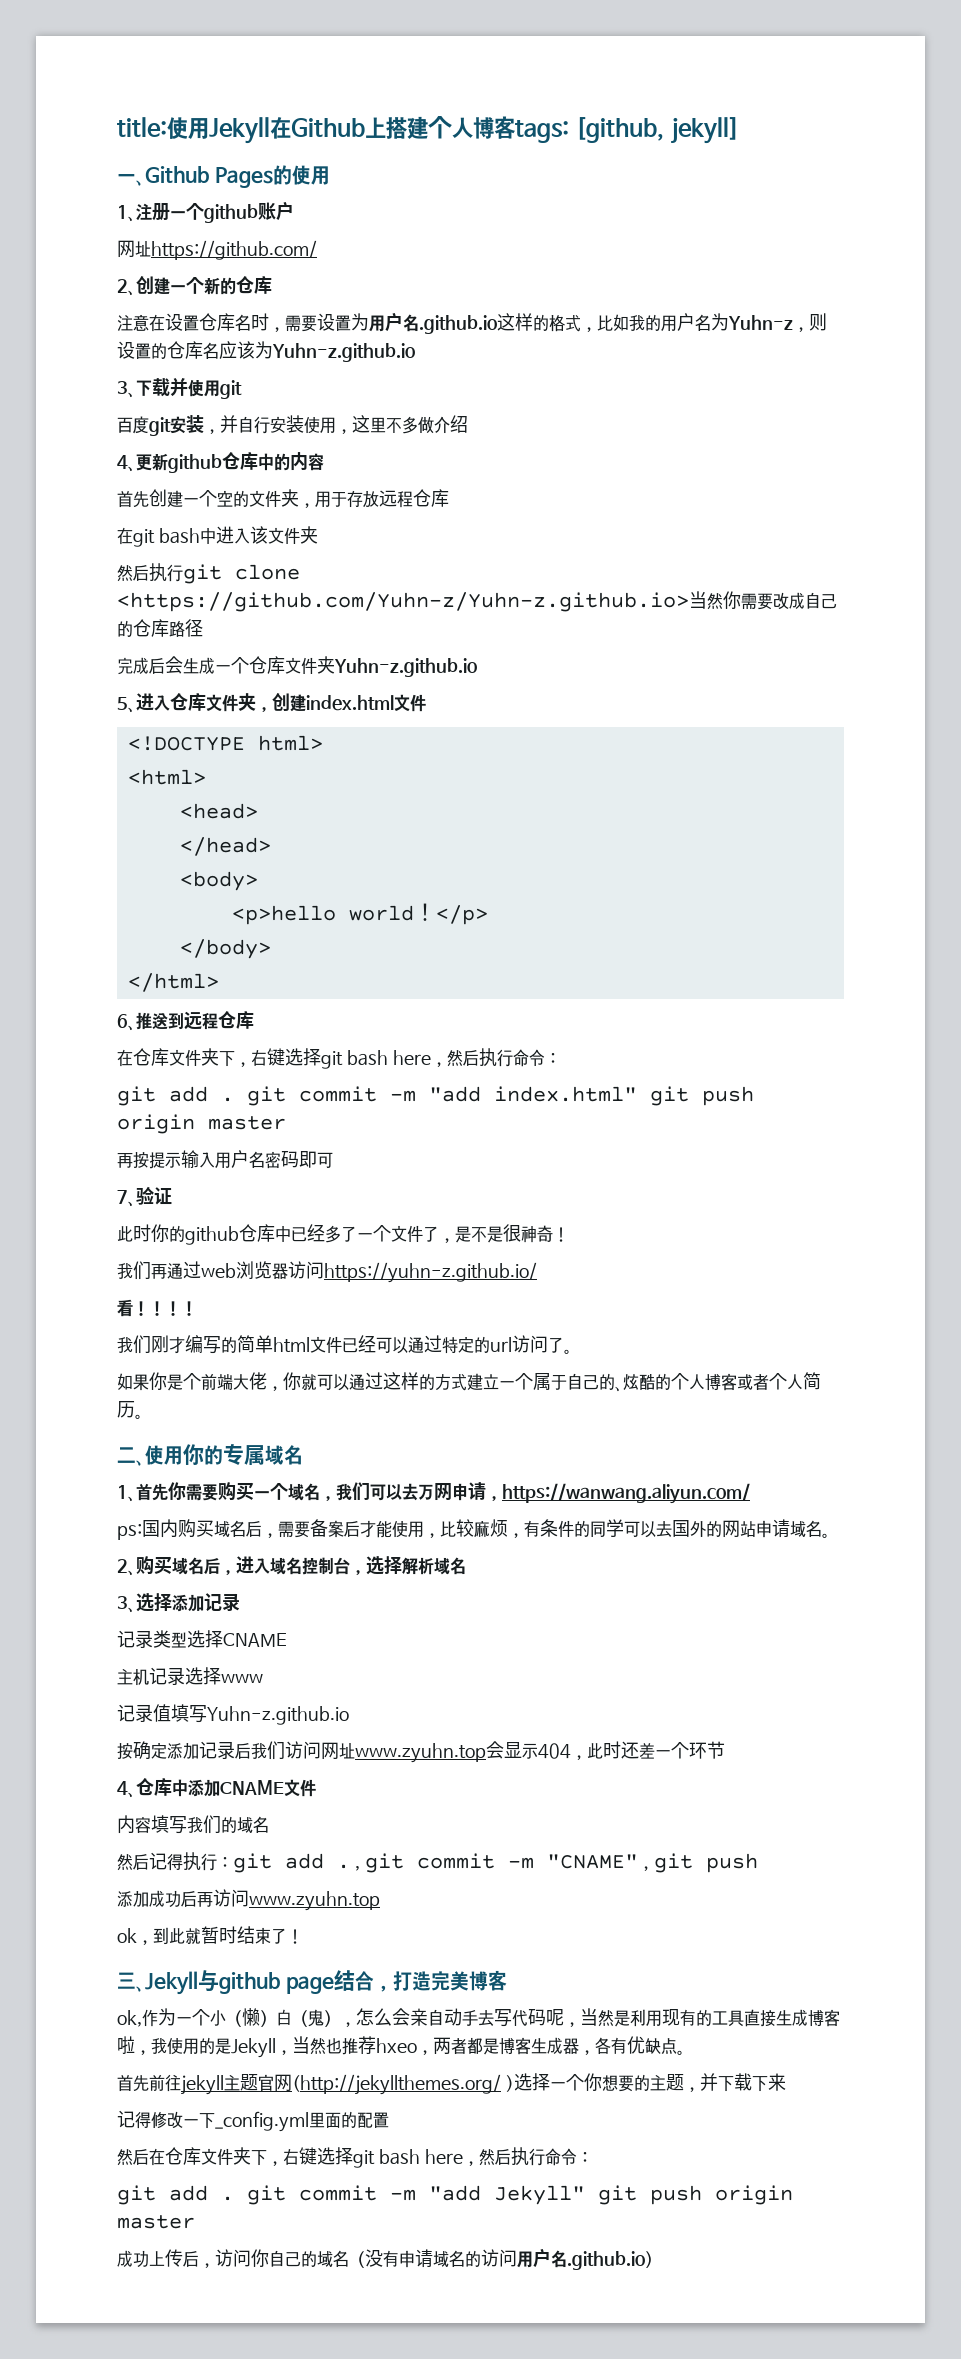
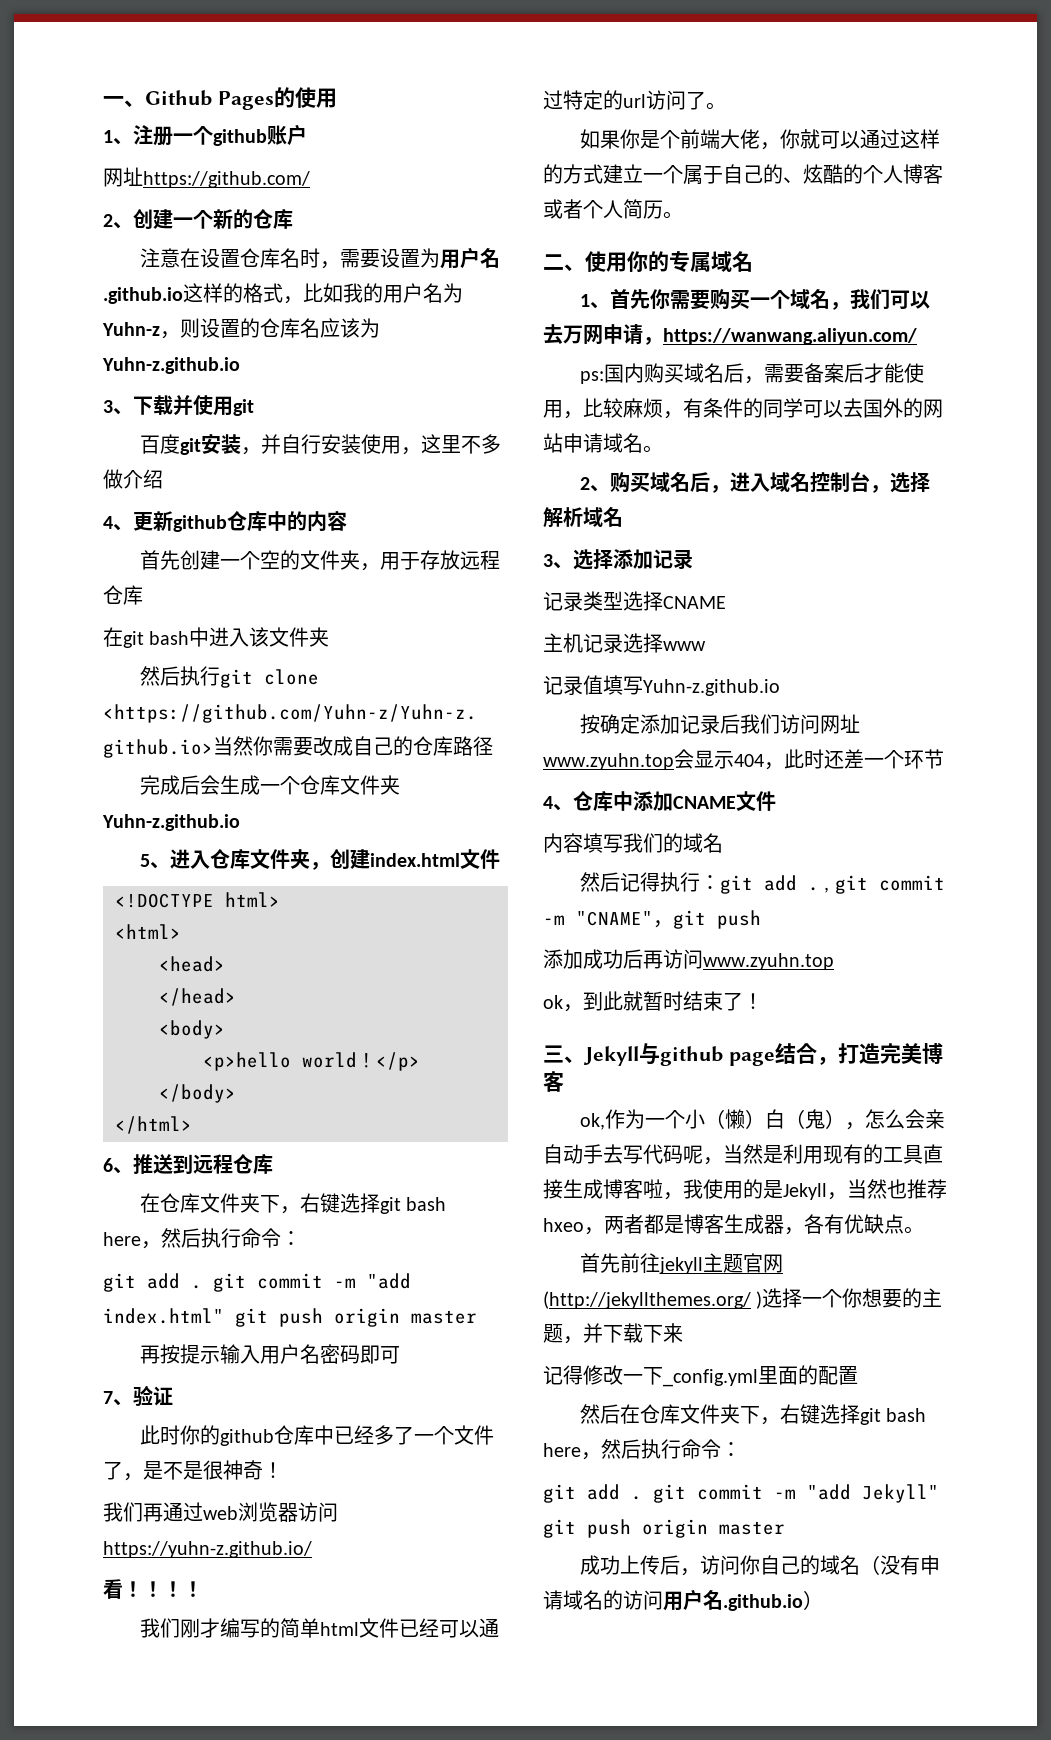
[117,116,740,144] title:使用Jekyll在Github上搭建个人博客tags: [github, jekyll] // -> (103, 100) none

